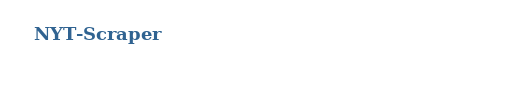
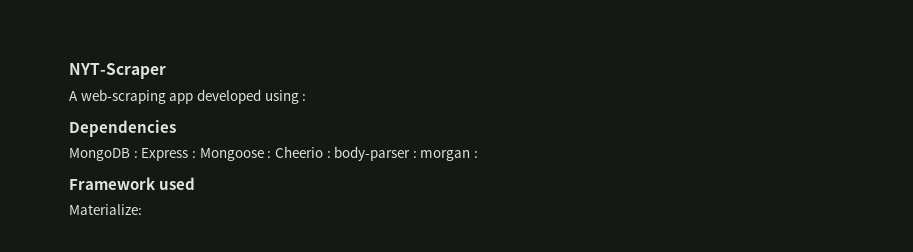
(162, 35) none -> [69,89,307,104] [69,120,176,137] [69,146,479,161] [69,177,196,190] [69,204,142,215] // A web-scraping app developed using : // Dependencies // MongoDB : Express : Mongoose : Cheerio : body-parser : morgan : // Framework used // Materialize:

